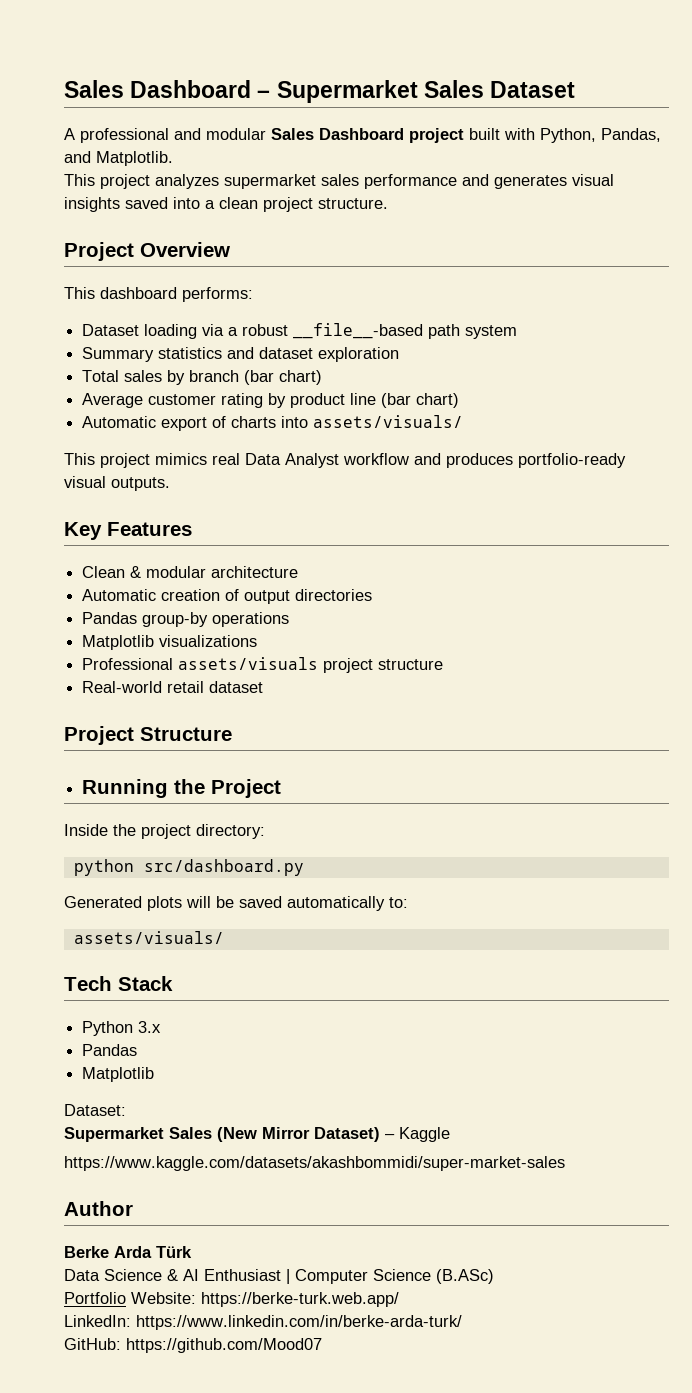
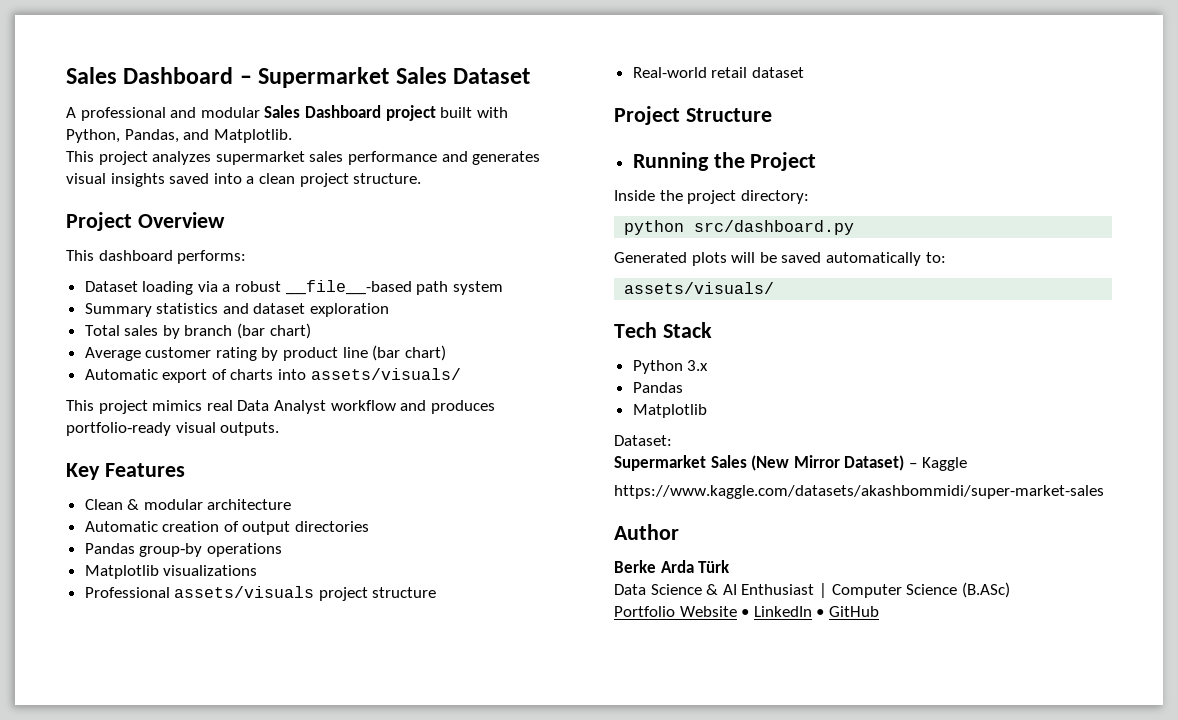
[131,1292,399,1307] [64,1315,462,1330] [64,1338,322,1353] Website: https://berke-turk.web.app/ // LinkedIn: https://www.linkedin.com/in/berke-arda-turk/ // GitHub: https://github.com/Mood07 -> [679,606,879,617] Website • LinkedIn • GitHub

